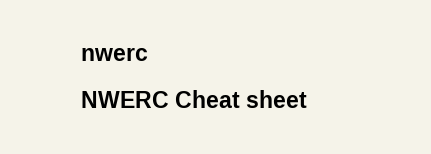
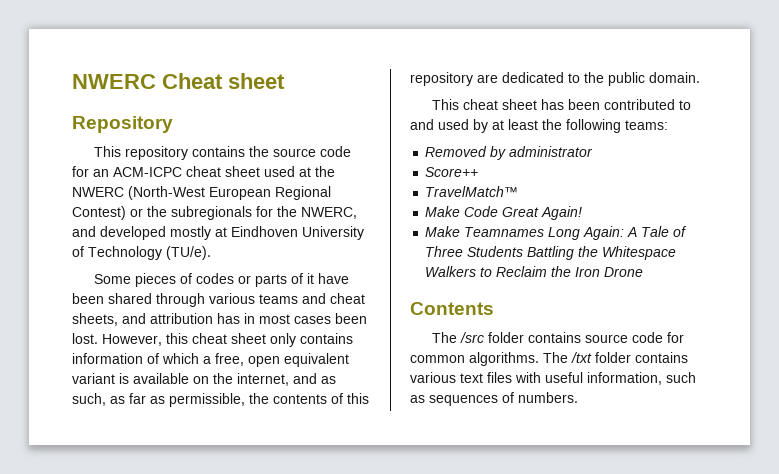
[81,48,148,61] nwerc // -> (72, 81) none
(308, 99) none -> [72,116,173,133] [93,146,351,160] [72,166,335,177] [72,186,331,200] [72,206,357,220] [72,226,364,240] [72,246,211,260] [93,273,349,287] [72,293,365,307] [72,313,367,326] [72,333,353,347] [72,353,349,367] [72,373,336,386] [72,393,369,407] [410,72,700,86] [431,99,691,110] [410,119,668,133] [425,146,594,160] [425,167,479,177] [425,186,519,197] [425,206,583,220] [425,226,688,240] [425,246,677,260] [425,266,644,277] [410,302,494,315] [431,332,684,343] [410,352,688,366] [410,372,696,385] [410,392,578,406] // Repository // This repository contains the source code for an ACM-ICPC cheat sheet used at the NWERC (North-West European Regional Contest) or the subregionals for the NWERC, and developed mostly at Eindhoven University of Technology (TU/e). // Some pieces of codes or parts of it have been shared through various teams and cheat sheets, and attribution has in most cases been lost. However, this cheat sheet only contains information of which a free, open equivalent variant is available on the internet, and as such, as far as permissible, the contents of this repository are dedicated to the public domain. // This cheat sheet has been contributed to and used by at least the following teams: // Removed by administrator // Score++ // TravelMatch™ // Make Code Great Again! // Make Teamnames Long Again: A Tale of Three Students Battling the Whitespace Walkers to Reclaim the Iron Drone // Contents // The /src folder contains source code for common algorithms. The /txt folder contains various text files with useful information, such as sequences of numbers.

